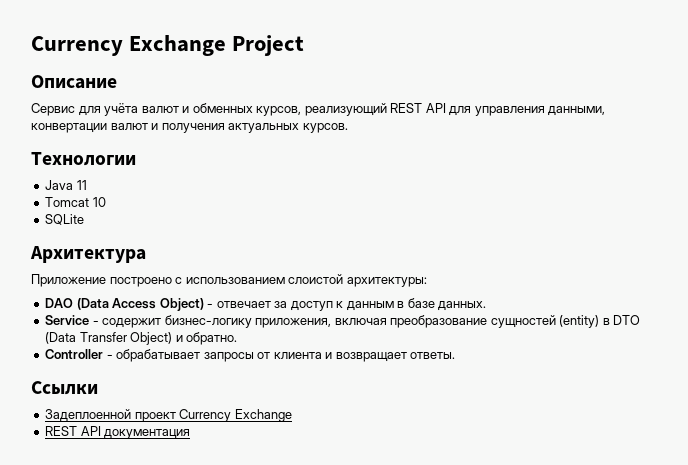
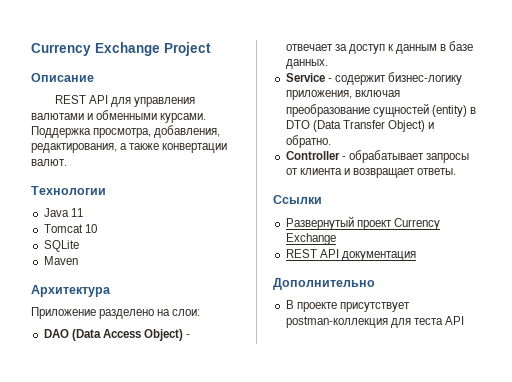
[31,103,606,116] [31,123,348,133] Сервис для учёта валют и обменных курсов, реализующий REST API для управления данными, конвертации валют и получения актуальных курсов. -> [54,95,196,107] [31,110,207,123] [31,125,221,138] [31,143,228,153] [31,159,67,166] REST API для управления валютами и обменными курсами. Поддержка просмотра, добавления, редактирования, а также конвертации валют.
(85, 219) none -> [43,256,78,265] // Maven
[109,274,427,287] построено с использованием слоистой архитектуры: -> [99,309,201,319] разделено на слои:
[45,409,132,422] Задеплоенной -> [285,216,354,230] Развернутый
(191, 434) none -> [273,278,375,290] [285,300,410,312] [285,316,464,328] // Дополнительно // В проекте присутствует postman-коллекция для теста API

